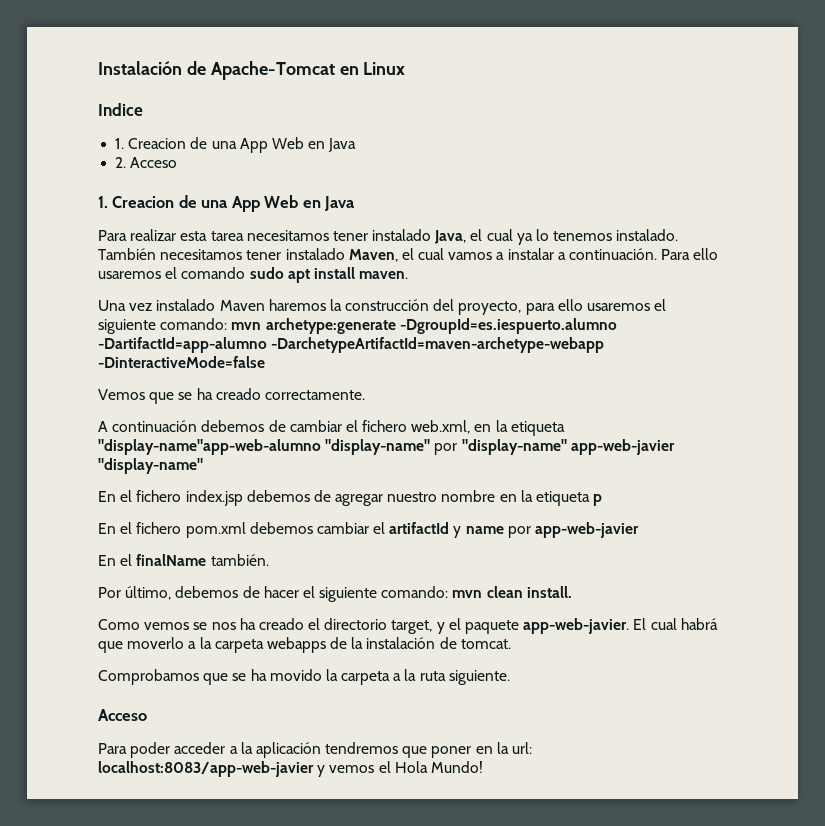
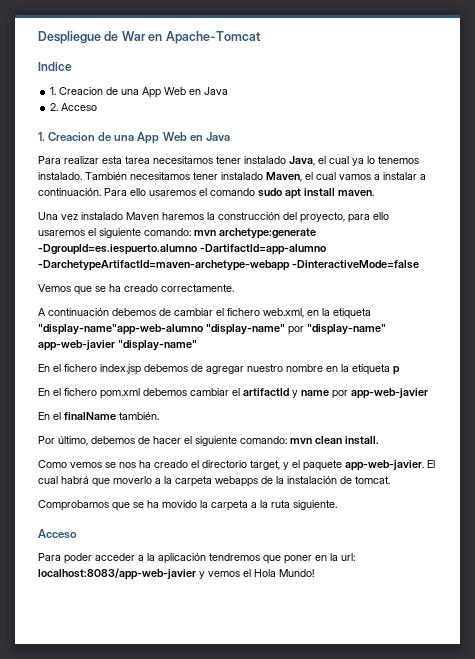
[98,61,206,75] Instalación de -> [38,31,163,44] Despliegue de War en
[339,62,406,75] en Linux -> (261, 37) none

